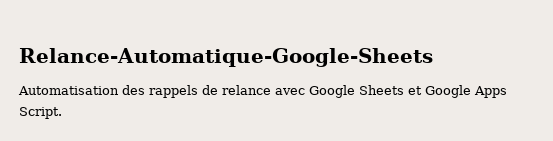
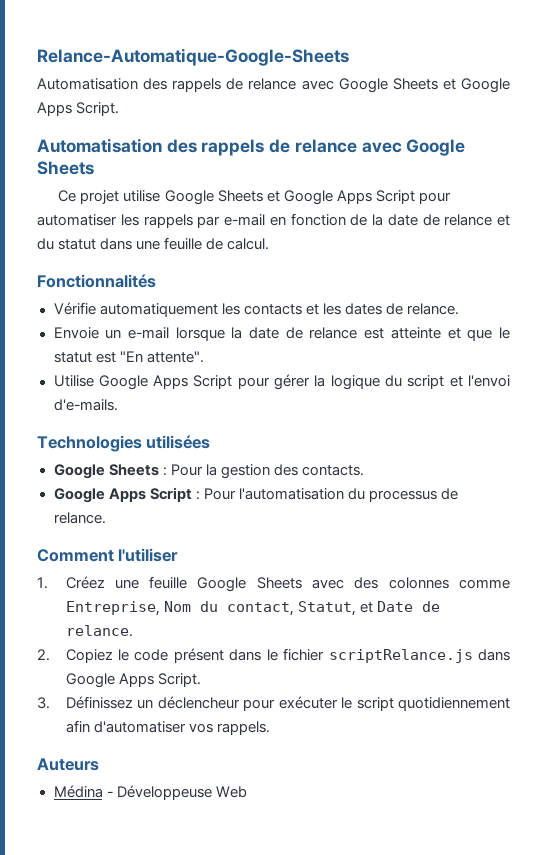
(62, 113) none -> [37,138,466,156] [37,161,94,175] [58,190,451,205] [37,213,510,228] [37,237,270,250] [37,274,156,288] [53,302,459,317] [53,327,510,341] [53,351,204,363] [53,374,510,390] [53,399,118,411] [37,435,211,452] [53,464,364,479] [53,487,458,503] [53,512,106,524] [37,548,179,562] [37,576,510,592] [65,601,440,616] [65,625,133,637] [37,648,510,663] [65,673,201,688] [37,696,510,711] [65,720,270,735] [37,758,99,771] [53,785,247,800] // Automatisation des rappels de relance avec Google Sheets // Ce projet utilise Google Sheets et Google Apps Script pour automatiser les rappels par e-mail en fonction de la date de relance et du statut dans une feuille de calcul. // Fonctionnalités // Vérifie automatiquement les contacts et les dates de relance. // Envoie un e-mail lorsque la date de relance est atteinte et que le statut est "En attente". // Utilise Google Apps Script pour gérer la logique du script et l'envoi d'e-mails. // Technologies utilisées // Google Sheets : Pour la gestion des contacts. // Google Apps Script : Pour l'automatisation du processus de relance. // Comment l'utiliser // 1. Créez une feuille Google Sheets avec des colonnes comme Entreprise, Nom du contact, Statut, et Date de relance. // 2. Copiez le code présent dans le fichier scriptRelance.js dans Google Apps Script. // 3. Définissez un déclencheur pour exécuter le script quotidiennement afin d'automatiser vos rappels. // Auteurs // Médina - Développeuse Web

